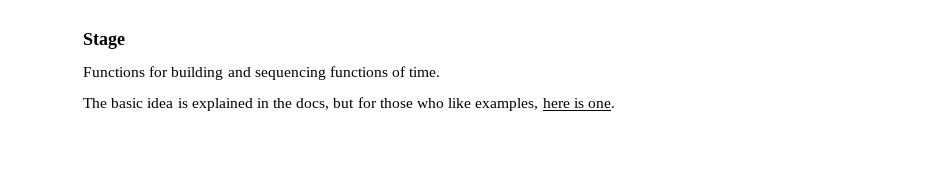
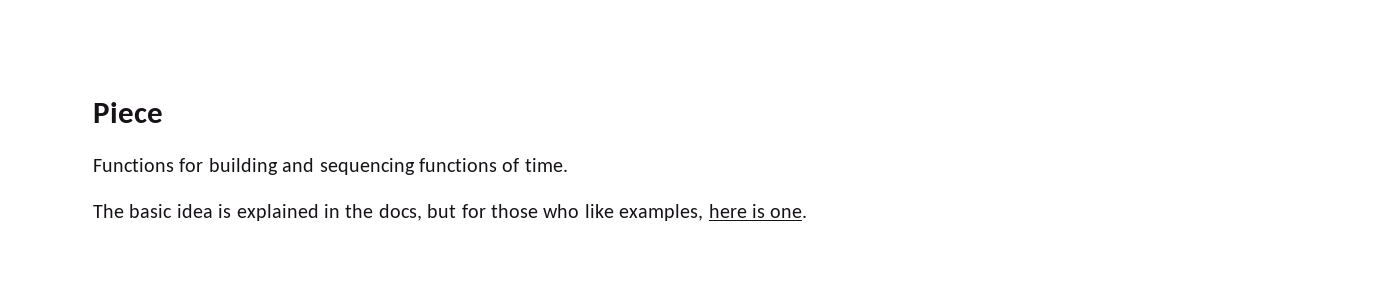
[83,33,125,49] Stage -> [93,102,163,123] Piece

